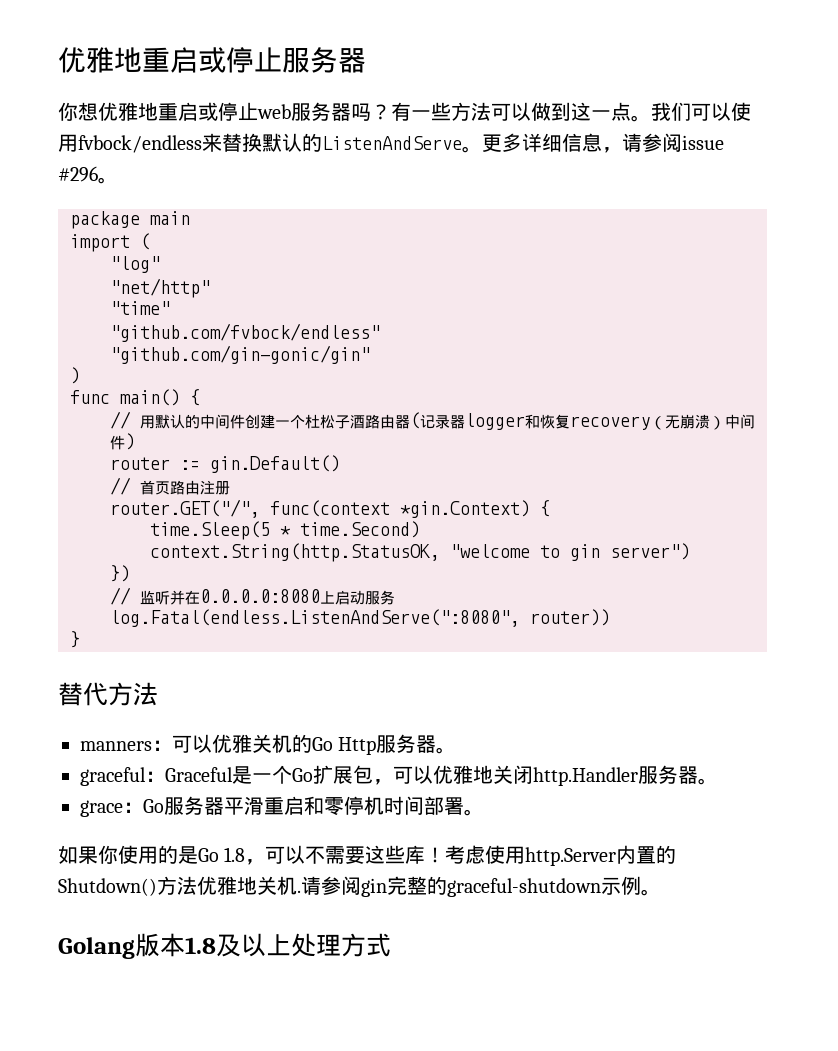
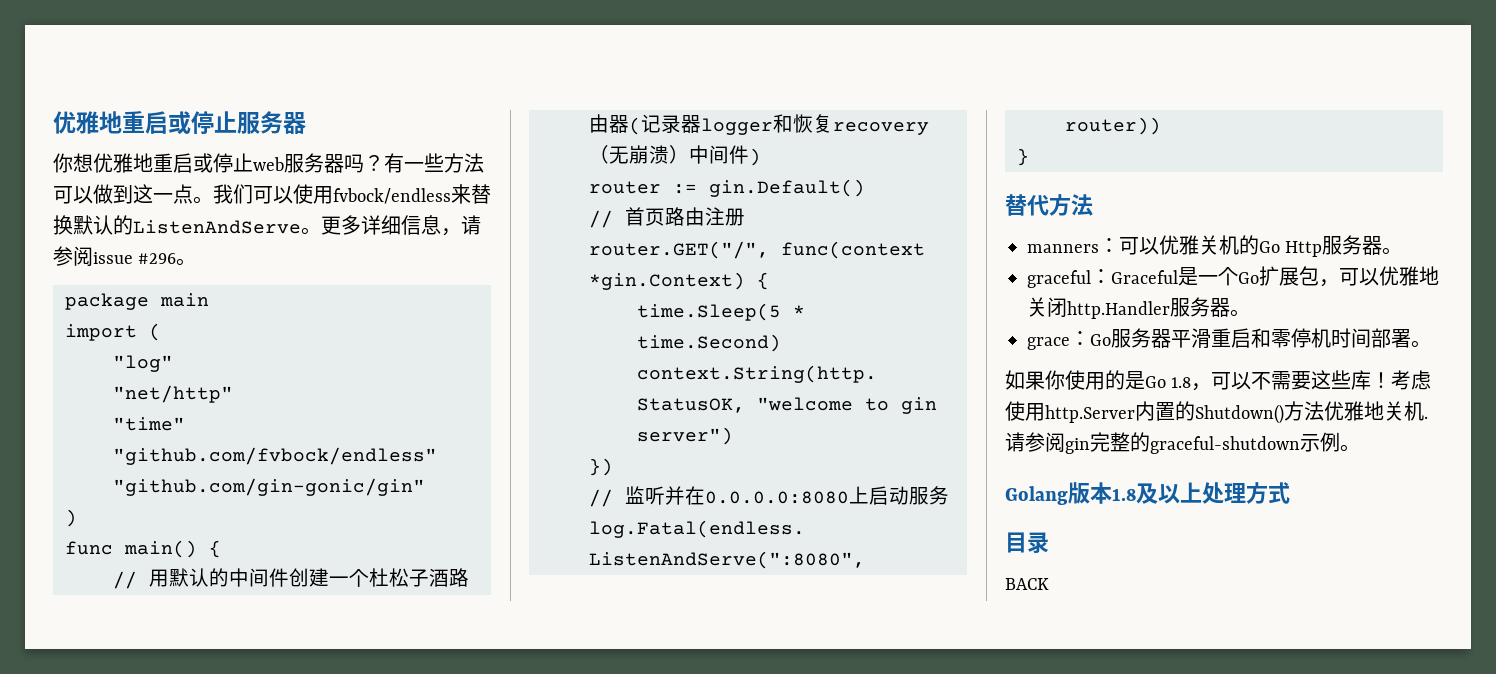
(391, 945) none -> [1005,532,1049,554] [1005,578,1049,590] // 目录 // BACK

